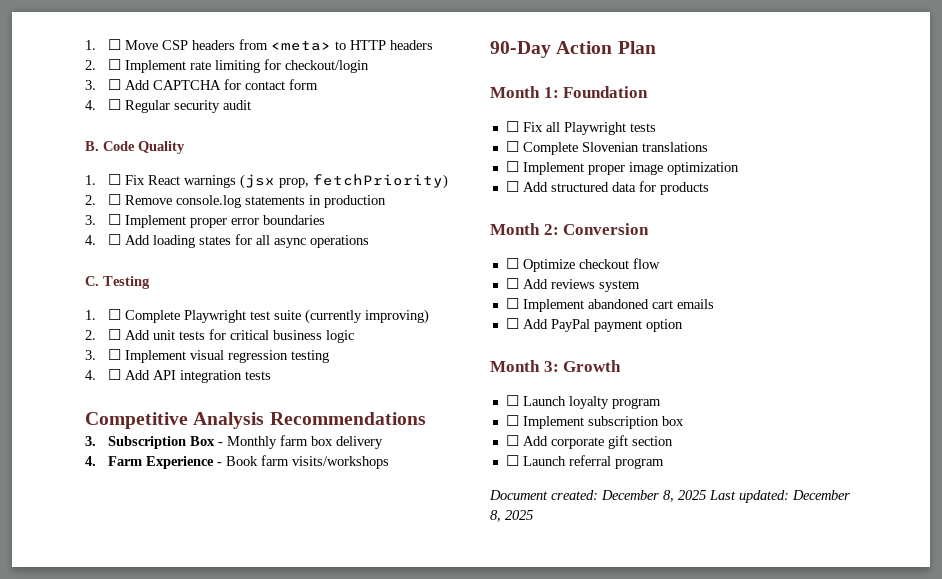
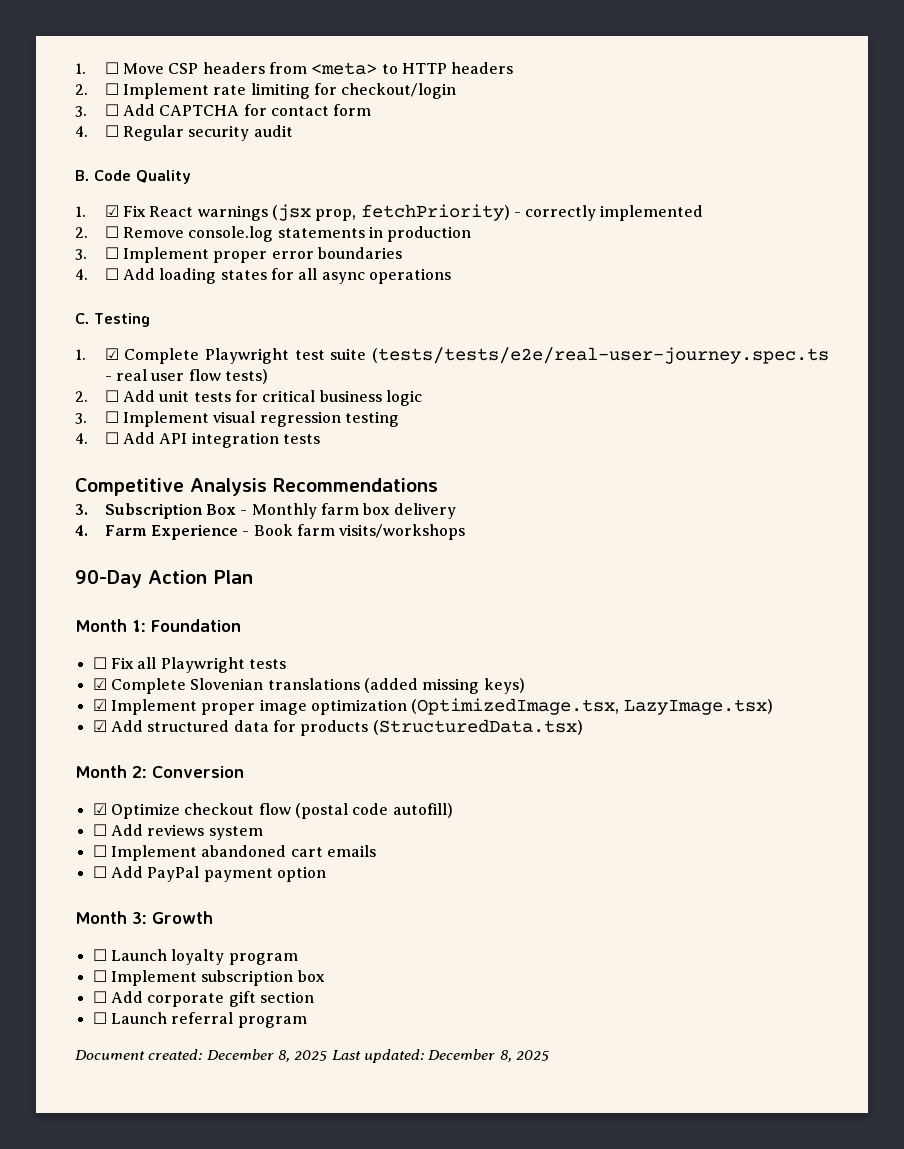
[107,174,121,185] ☐ -> [104,205,119,217] ☑
(448, 181) none -> [513,205,704,221] - correctly implemented
[107,309,121,320] ☐ -> [104,348,119,360] ☑
[304,309,429,324] (currently improving) -> [372,347,829,364] [104,369,268,384] (tests/tests/e2e/real-user-journey.spec.ts - real user flow tests)
[505,141,519,152] ☐ -> [92,678,107,690] ☑
[505,161,519,172] // ☐ -> [363,678,525,694] [92,699,107,711] (added missing keys) // ☑
[505,181,519,192] // ☐ -> [411,698,773,715] [92,720,107,732] (OptimizedImage.tsx, LazyImage.tsx) // ☑
(709, 188) none -> [372,719,583,735] (StructuredData.tsx)
[505,258,519,269] ☐ -> [92,803,107,815] ☑
(660, 263) none -> [294,803,453,819] (postal code autofill)

